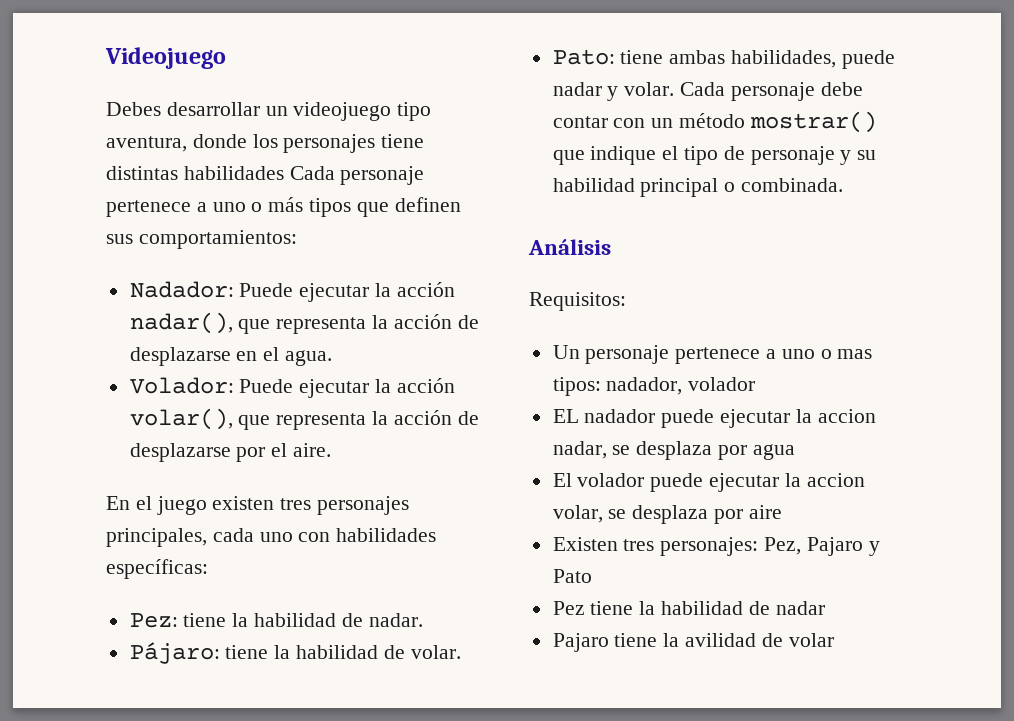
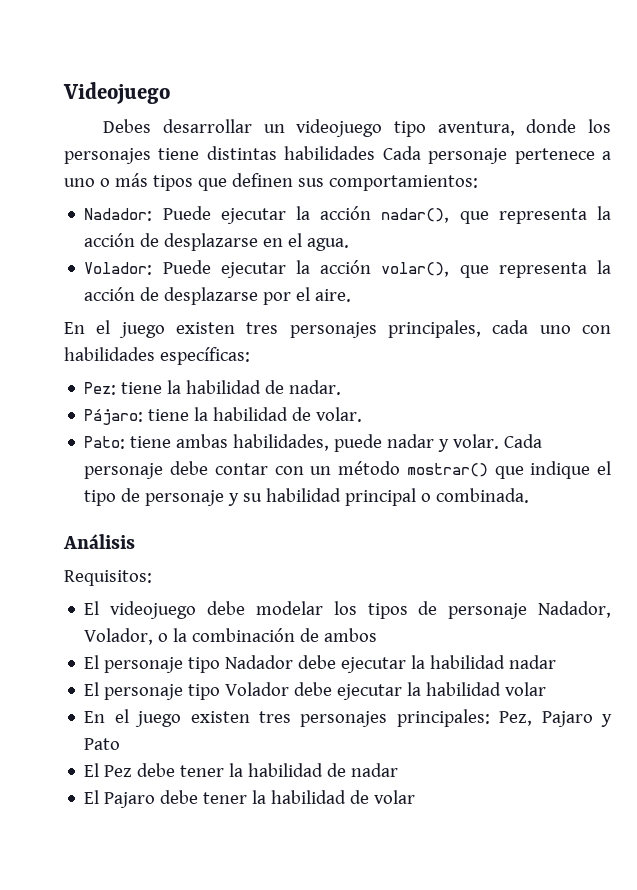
[552,345,873,364] [552,377,756,396] [552,409,876,428] [552,441,795,460] [552,473,865,492] [552,505,782,524] [552,537,759,556] Un personaje pertenece a uno o mas tipos: nadador, volador // EL nadador puede ejecutar la accion nadar, se desplaza por agua // El volador puede ejecutar la accion volar, se desplaza por aire // Existen tres personajes: -> [84,601,611,619] [84,628,378,645] [84,655,557,673] [84,682,547,700] [84,709,490,727] El videojuego debe modelar los tipos de personaje Nadador, Volador, o la combinación de ambos // El personaje tipo Nadador debe ejecutar la habilidad nadar // El personaje tipo Volador debe ejecutar la habilidad volar // En el juego existen tres personajes principales:
[552,601,634,615] Pez tiene -> [84,763,225,777] El Pez debe tener
[552,633,757,652] Pajaro tiene la avilidad -> [84,790,347,808] El Pajaro debe tener la habilidad

